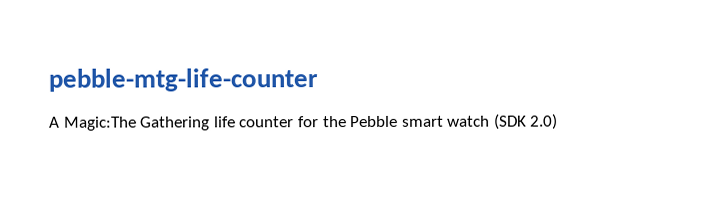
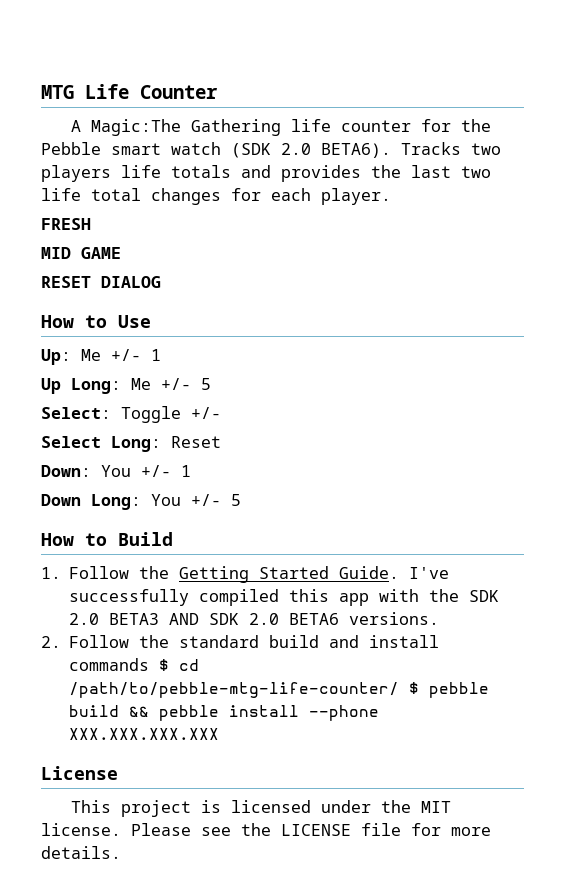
[48,68,318,92] pebble-mtg-life-counter -> [41,84,218,99] MTG Life Counter
[530,113,559,130] 2.0) -> [281,142,501,158] [41,165,491,182] [41,188,391,205] [41,218,91,230] [41,247,121,259] [41,276,161,288] [41,315,151,328] [41,349,161,365] [41,378,211,394] [41,406,221,423] [41,436,221,452] [41,465,191,477] [41,494,241,510] [41,532,173,546] [41,566,450,583] [69,589,500,606] [69,612,440,625] [41,635,440,648] [69,658,200,671] [69,682,490,698] [69,705,380,721] [69,728,220,740] [41,766,118,780] [71,800,452,817] [41,823,491,836] [41,846,121,859] 2.0 BETA6). Tracks two players life totals and provides the last two life total changes for each player. // FRESH // MID GAME // RESET DIALOG // How to Use // Up: Me +/- 1 // Up Long: Me +/- 5 // Select: Toggle +/- // Select Long: Reset // Down: You +/- 1 // Down Long: You +/- 5 // How to Build // 1. Follow the Getting Started Guide. I've successfully compiled this app with the SDK 2.0 BETA3 AND SDK 2.0 BETA6 versions. // 2. Follow the standard build and install commands $ cd /path/to/pebble-mtg-life-counter/ $ pebble build && pebble install --phone XXX.XXX.XXX.XXX // License // This project is licensed under the MIT license. Please see the LICENSE file for more details.

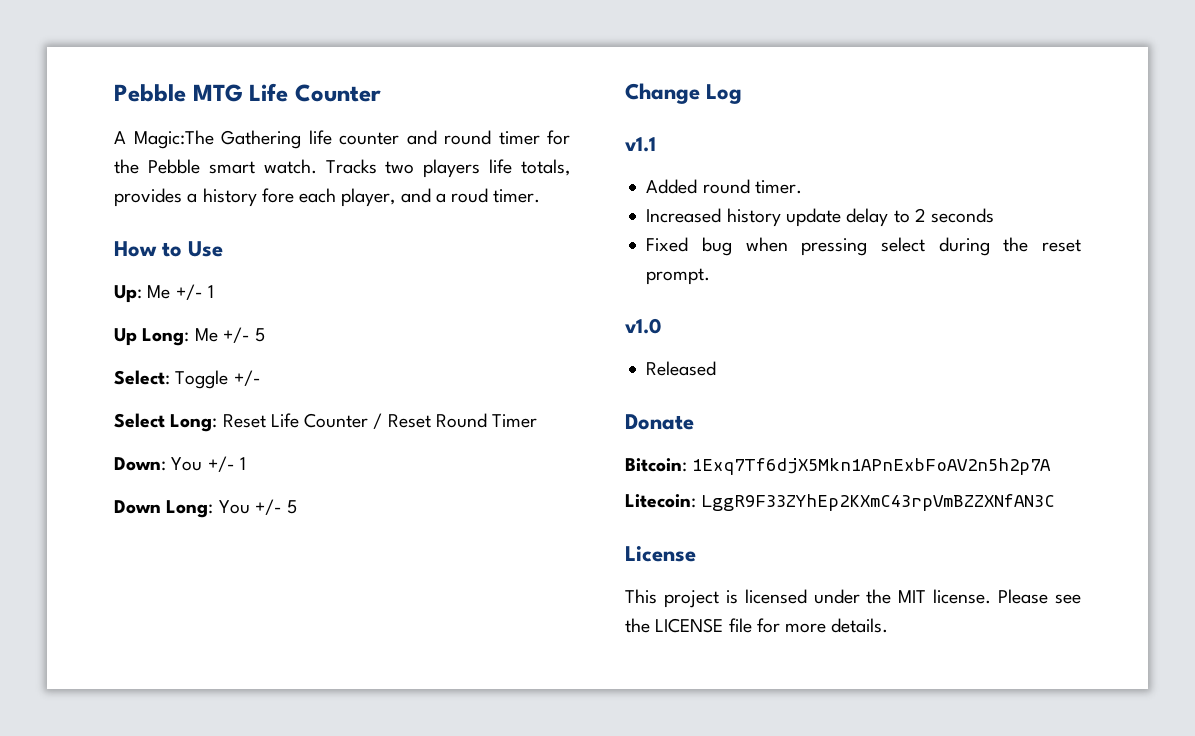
(41, 92) none -> [114,84,186,102] Pebble
(412, 126) none -> [406,130,540,145] and round timer
[171,142,501,158] [41,165,491,182] [41,188,391,205] [41,218,91,230] [41,247,121,259] [41,276,161,288] watch (SDK 2.0 BETA6). Tracks two players life totals and provides the last two life total changes for each player. // FRESH // MID GAME // RESET DIALOG -> [263,159,570,178] [114,188,541,207] watch. Tracks two players life totals, provides a history fore each player, and a roud timer.
(221, 442) none -> [270,413,538,429] Life Counter / Reset Round Timer
[41,532,173,546] [41,566,450,583] [69,589,500,606] [69,612,440,625] [41,635,440,648] [69,658,200,671] [69,682,490,698] [69,705,380,721] [69,728,220,740] How to Build // 1. Follow the Getting Started Guide. I've successfully compiled this app with the SDK 2.0 BETA3 AND SDK 2.0 BETA6 versions. // 2. Follow the standard build and install commands $ cd /path/to/pebble-mtg-life-counter/ $ pebble build && pebble install --phone XXX.XXX.XXX.XXX -> [625,83,743,104] [625,137,656,152] [646,179,802,194] [646,208,995,227] [646,237,1081,256] [646,268,711,285] [625,318,661,334] [646,361,717,376] [625,414,694,430] [625,458,1052,475] [625,494,1056,511] Change Log // v1.1 // Added round timer. // Increased history update delay to 2 seconds // Fixed bug when pressing select during the reset prompt. // v1.0 // Released // Donate // Bitcoin: 1Exq7Tf6djX5Mkn1APnExbFoAV2n5h2p7A // Litecoin: LggR9F33ZYhEp2KXmC43rpVmBZZXNfAN3C

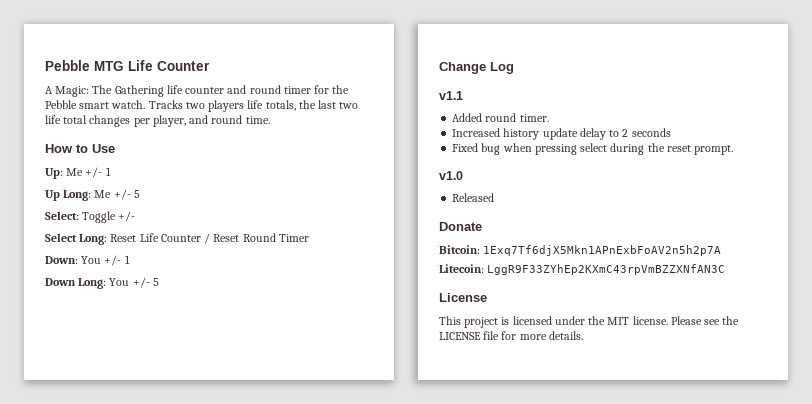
[133,130,214,149] Magic:The -> [55,85,113,97] Magic: The
[114,188,541,207] provides a history fore each player, and a roud timer. -> [298,100,359,109] [45,115,270,127] the last two life total changes per player, and round time.

